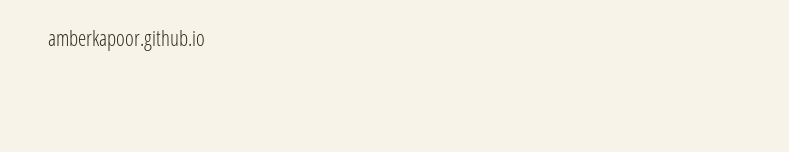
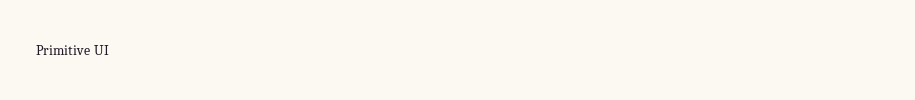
[48,30,205,51] amberkapoor.github.io -> [36,45,109,55] Primitive UI

